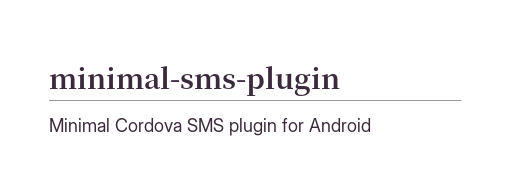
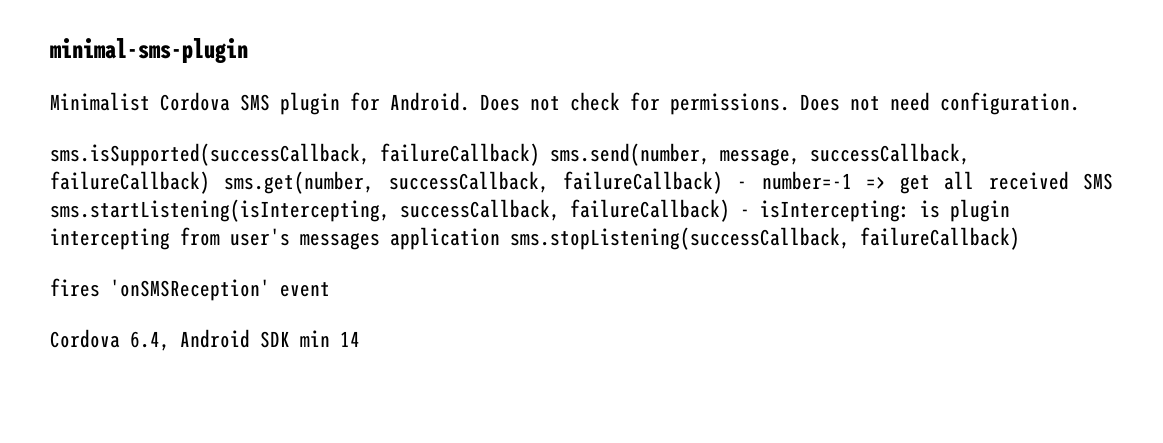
[49,118,110,132] Minimal -> [50,92,150,111] Minimalist
[309,118,371,132] Android -> [390,92,1080,115] [50,143,970,166] [50,171,1113,194] [50,199,1010,222] [50,227,1020,250] [50,278,330,301] [50,329,360,351] Android. Does not check for permissions. Does not need configuration. // sms.isSupported(successCallback, failureCallback) sms.send(number, message, successCallback, failureCallback) sms.get(number, successCallback, failureCallback) - number=-1 => get all received SMS sms.startListening(isIntercepting, successCallback, failureCallback) - isIntercepting: is plugin intercepting from user's messages application sms.stopListening(successCallback, failureCallback) // fires 'onSMSReception' event // Cordova 6.4, Android SDK min 14

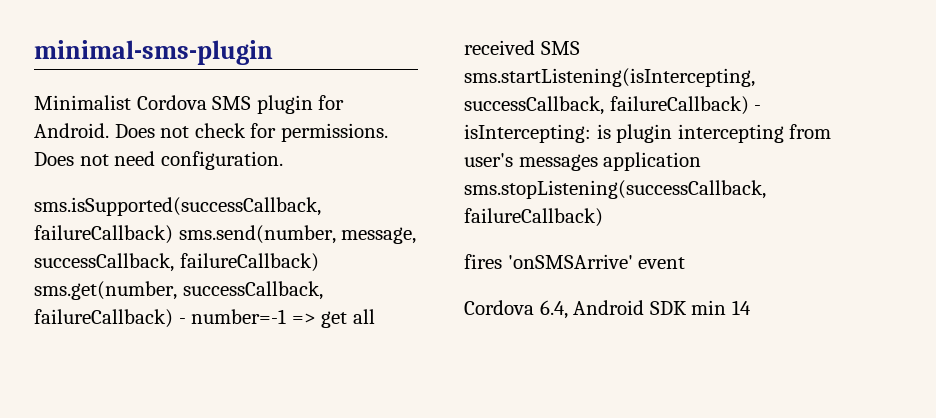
[110,279,270,301] 'onSMSReception' -> [507,254,633,269] 'onSMSArrive'

